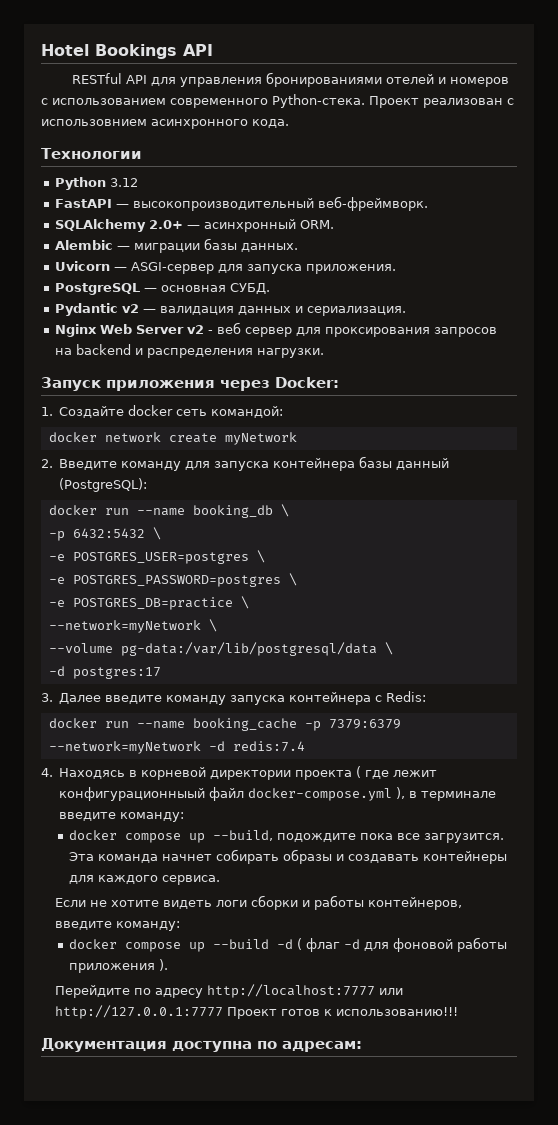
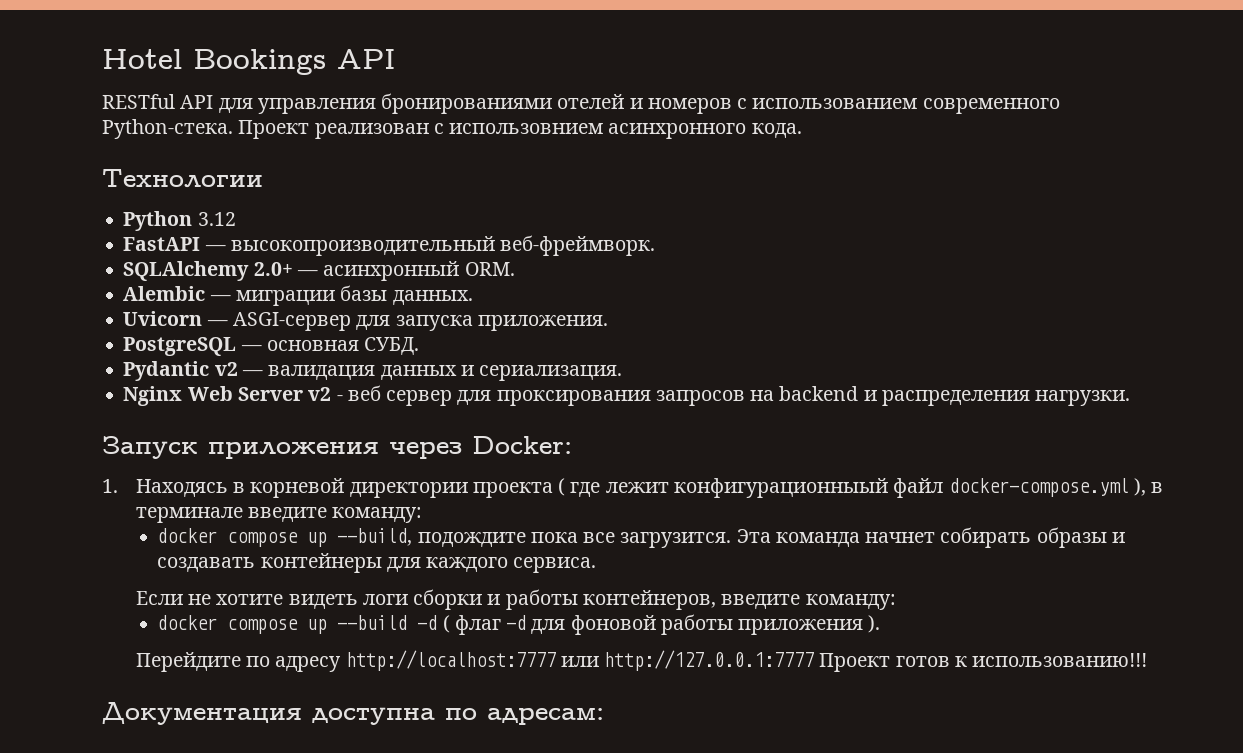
[59,405,284,418] [48,432,297,445] [41,456,450,471] [59,478,148,492] [48,504,289,518] [48,527,161,541] [48,550,265,564] [48,573,297,587] [48,596,249,610] [48,619,217,633] [48,642,393,656] [48,666,161,679] [41,691,427,705] [48,718,401,731] [48,741,305,754] [41,768,53,777] Создайте docker сеть командой: // docker network create myNetwork // 2. Введите команду для запуска контейнера базы данный (PostgreSQL): // docker run --name booking_db \ // -p 6432:5432 \ // -e POSTGRES_USER=postgres \ // -e POSTGRES_PASSWORD=postgres \ // -e POSTGRES_DB=practice \ // --network=myNetwork \ // --volume pg-data:/var/lib/postgresql/data \ // -d postgres:17 // 3. Далее введите команду запуска контейнера с Redis: // docker run --name booking_cache -p 7379:6379 --network=myNetwork -d redis:7.4 // 4. -> (118, 486) none

